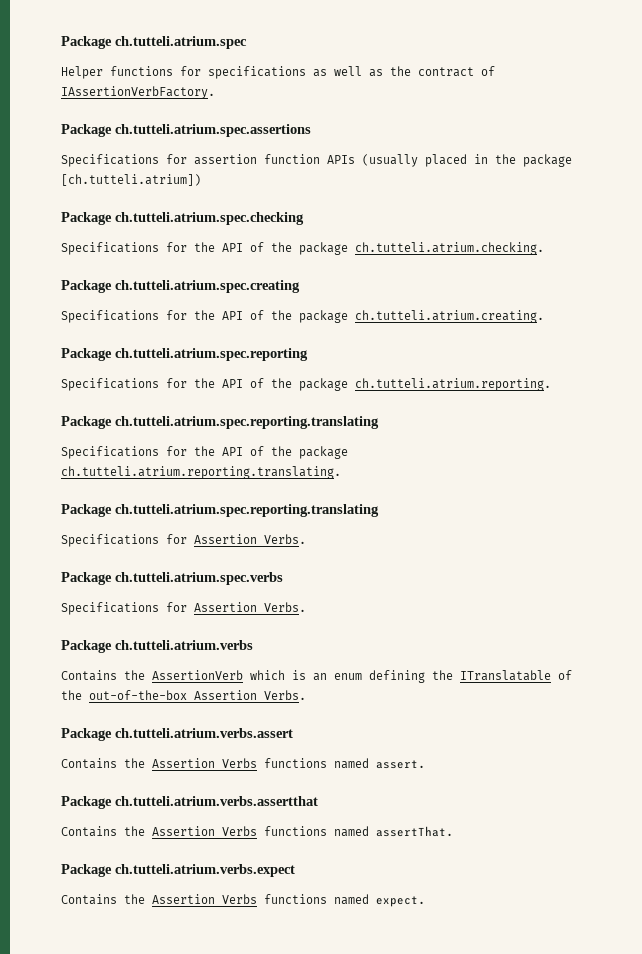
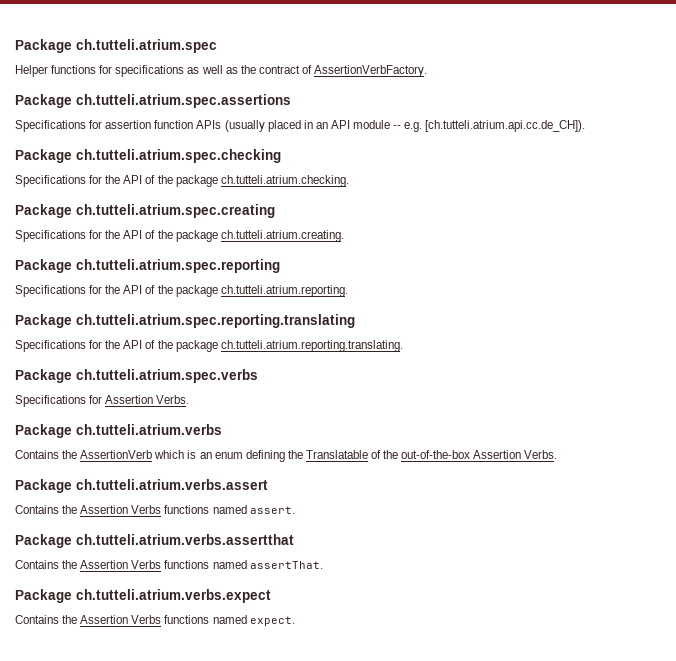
[61,86,215,99] IAssertionVerbFactory. -> [314,65,428,77] AssertionVerbFactory.
[495,154,572,167] [61,174,201,186] the package [ch.tutteli.atrium]) -> [315,120,586,132] an API module -- e.g. [ch.tutteli.atrium.api.cc.de_CH]).
[61,504,379,517] [61,534,306,547] // Package ch.tutteli.atrium.spec.reporting.translating // Specifications for Assertion Verbs. -> (403, 346) none
[460,670,551,681] ITranslatable -> [305,450,368,459] Translatable

